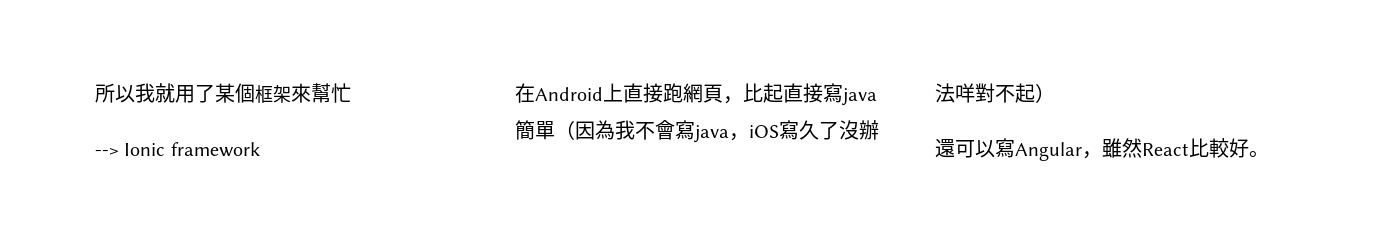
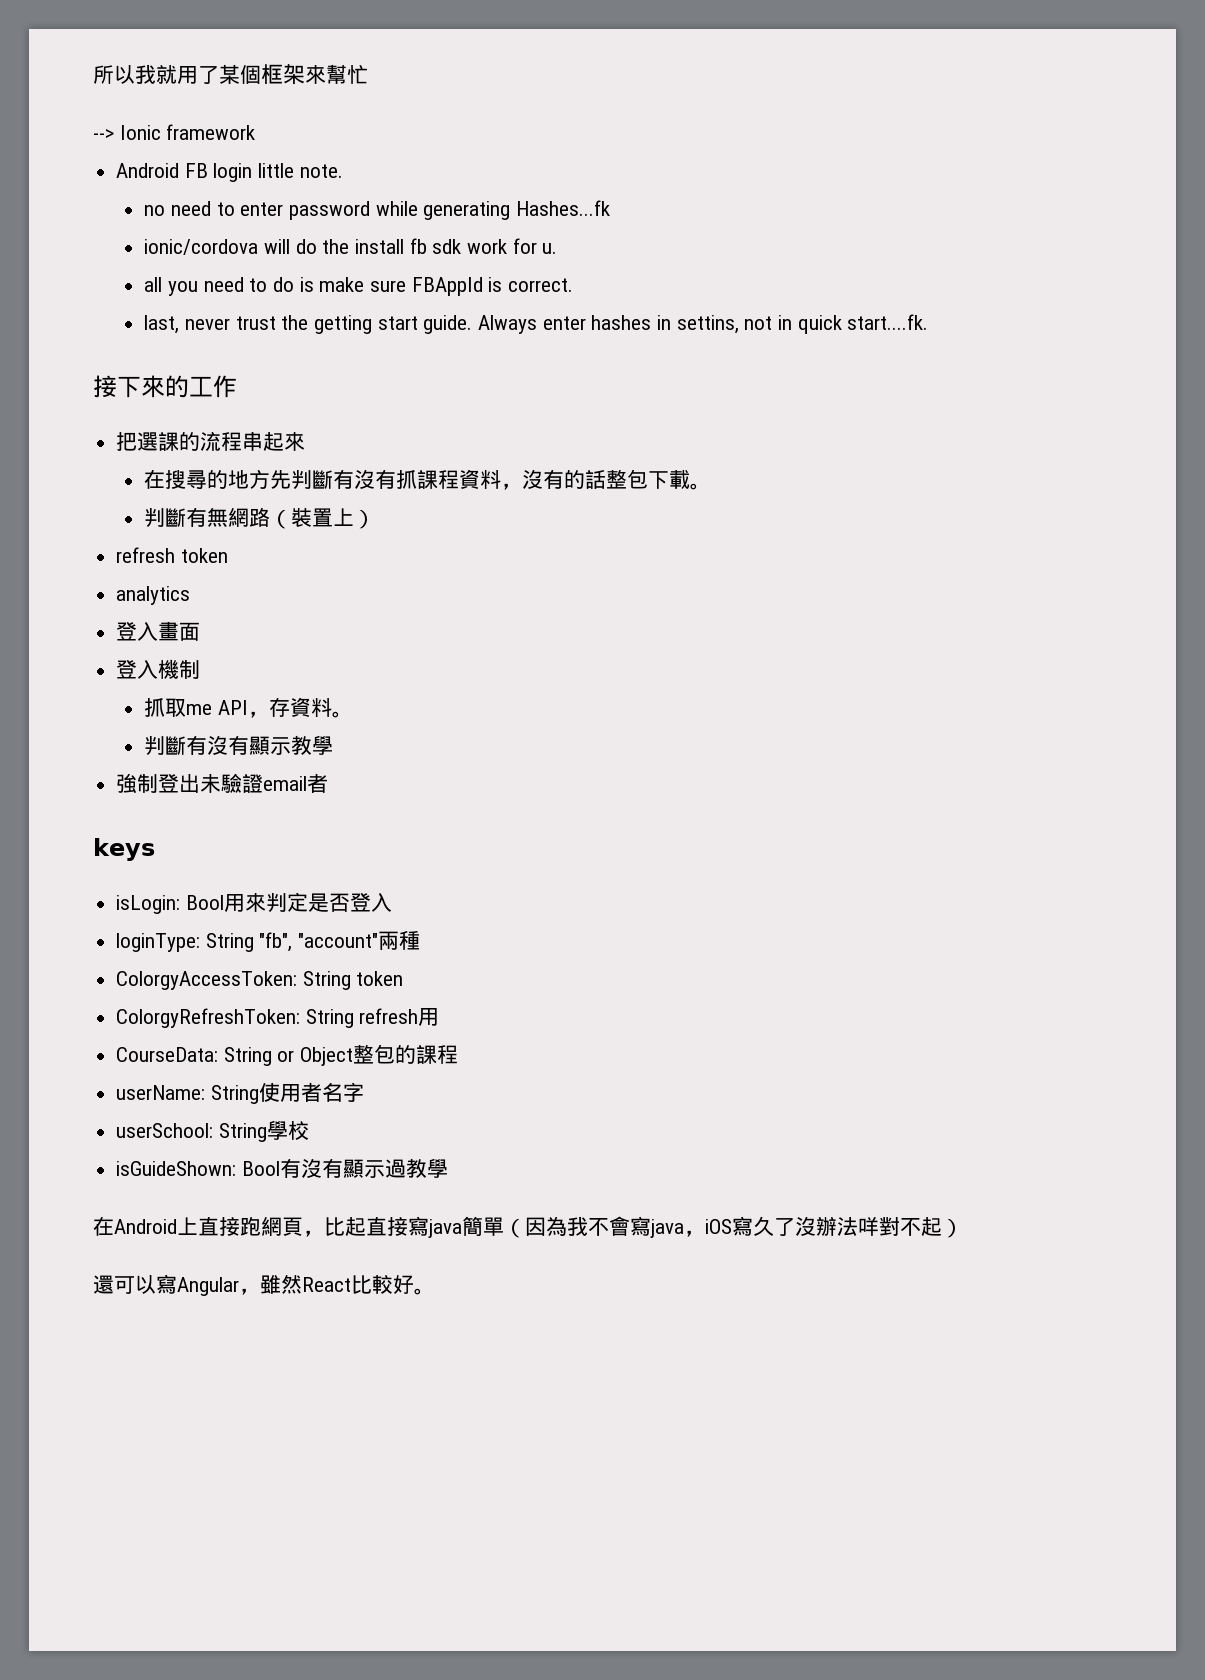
(260, 149) none -> [116,163,343,182] [144,200,611,220] [144,238,558,255] [144,277,574,296] [144,314,929,334] [93,375,237,398] [116,431,306,452] [144,469,712,490] [144,507,376,529] [116,547,228,563] [116,586,191,605] [116,621,201,641] [116,659,201,679] [144,697,354,718] [144,735,334,755] [116,773,329,794] [93,838,155,861] [116,892,392,914] [116,930,421,952] [116,971,404,990] [116,1008,440,1028] [116,1044,459,1066] [116,1082,364,1104] [116,1120,309,1142] [116,1158,448,1178] // Android FB login little note. // no need to enter password while generating Hashes...fk // ionic/cordova will do the install fb sdk work for u. // all you need to do is make sure FBAppId is correct. // last, never trust the getting start guide. Always enter hashes in settins, not in quick start....fk. // 接下來的工作 // 把選課的流程串起來 // 在搜尋的地方先判斷有沒有抓課程資料，沒有的話整包下載。 // 判斷有無網路（裝置上） // refresh token // analytics // 登入畫面 // 登入機制 // 抓取me API，存資料。 // 判斷有沒有顯示教學 // 強制登出未驗證email者 // keys // isLogin: Bool用來判定是否登入 // loginType: String "fb", "account"兩種 // ColorgyAccessToken: String token // ColorgyRefreshToken: String refresh用 // CourseData: String or Object整包的課程 // userName: String使用者名字 // userSchool: String學校 // isGuideShown: Bool有沒有顯示過教學

